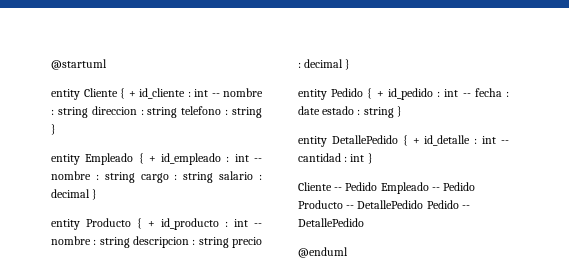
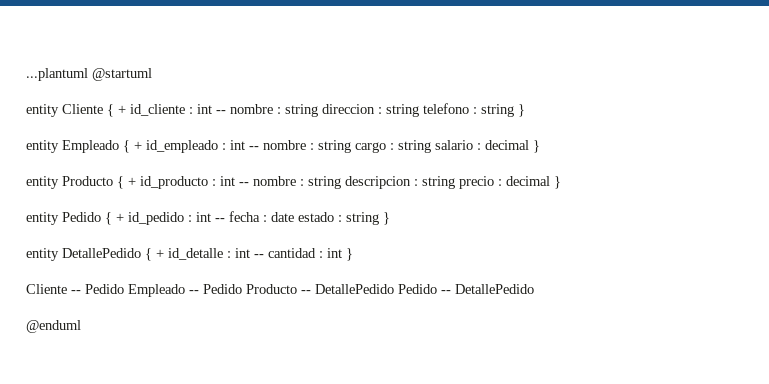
(51, 64) none -> [26,68,88,81] ...plantuml

